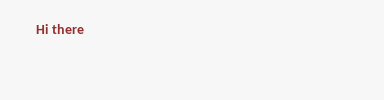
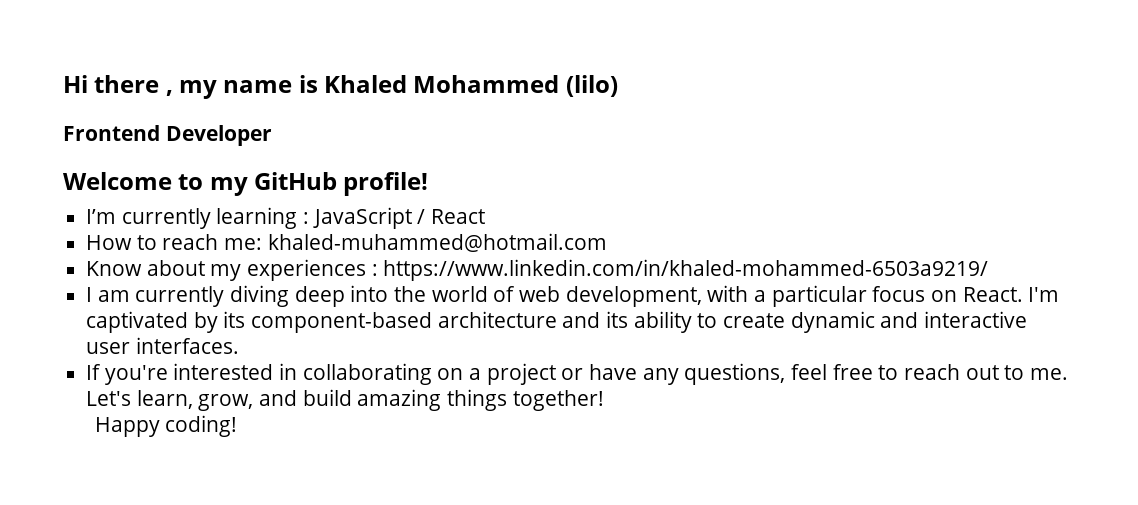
(84, 29) none -> [165,75,618,99] [63,125,272,146] [63,172,429,196] [86,207,486,229] [86,233,607,252] [86,259,989,281] [86,285,1060,307] [86,311,1028,333] [86,337,239,354] [86,363,1069,385] [86,389,604,411] [94,415,238,437] , my name is Khaled Mohammed (lilo) // Frontend Developer // Welcome to my GitHub profile! // I’m currently learning : JavaScript / React // How to reach me: khaled-muhammed@hotmail.com // Know about my experiences : https://www.linkedin.com/in/khaled-mohammed-6503a9219/ // I am currently diving deep into the world of web development, with a particular focus on React. I'm captivated by its component-based architecture and its ability to create dynamic and interactive user interfaces. // If you're interested in collaborating on a project or have any questions, feel free to reach out to me. Let's learn, grow, and build amazing things together! // Happy coding!

